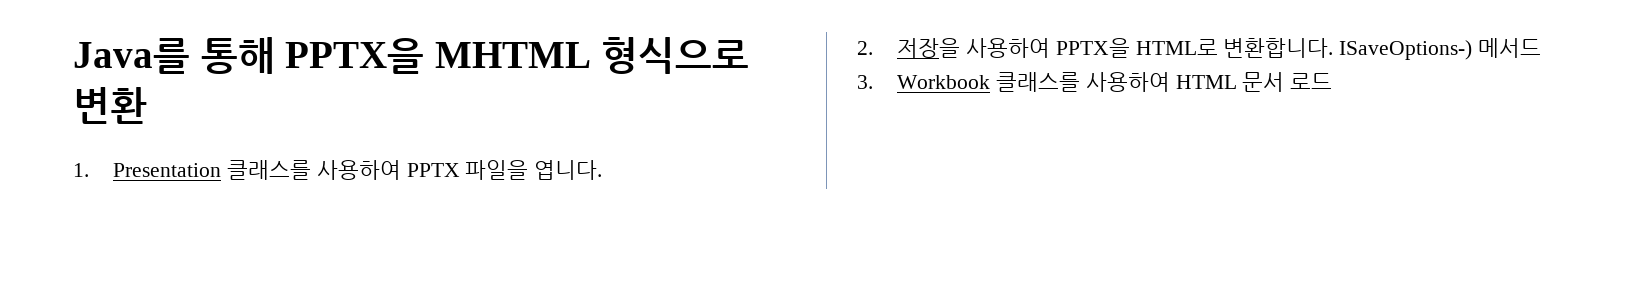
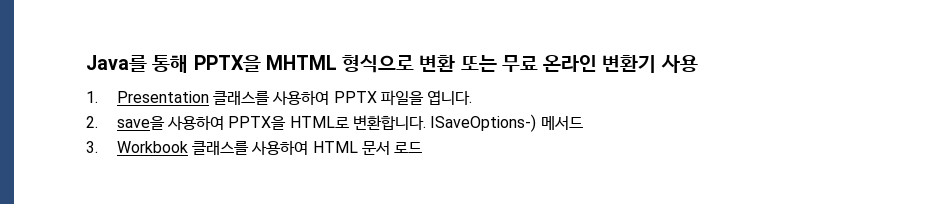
(147, 105) none -> [460,55,698,73] 또는 무료 온라인 변환기 사용
[897,38,961,58] 저장을 -> [116,116,165,130] save을

